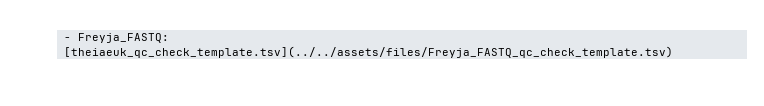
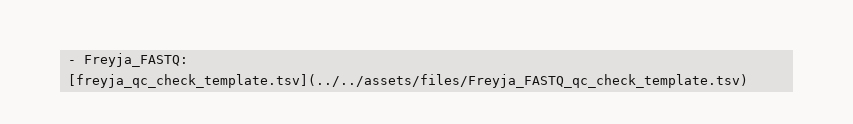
[64,46,674,58] [theiaeuk_qc_check_template.tsv](../../assets/files/Freyja_FASTQ_qc_check_template.tsv) -> [67,74,748,88] [freyja_qc_check_template.tsv](../../assets/files/Freyja_FASTQ_qc_check_template.tsv)

